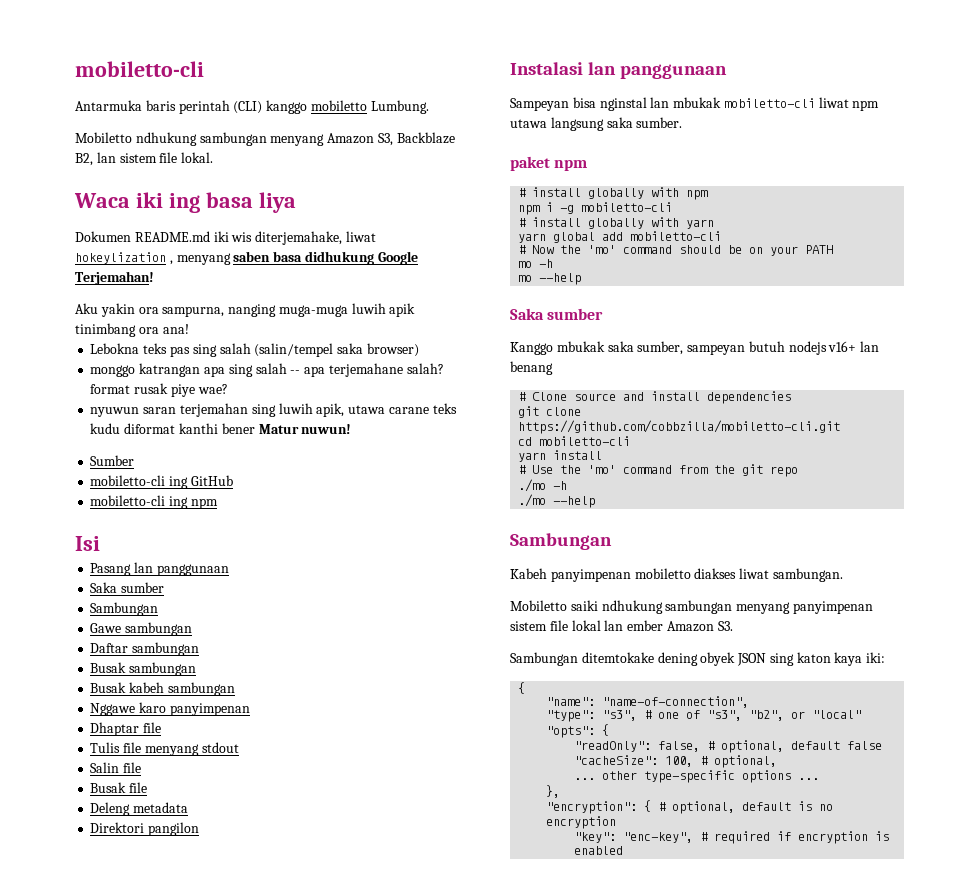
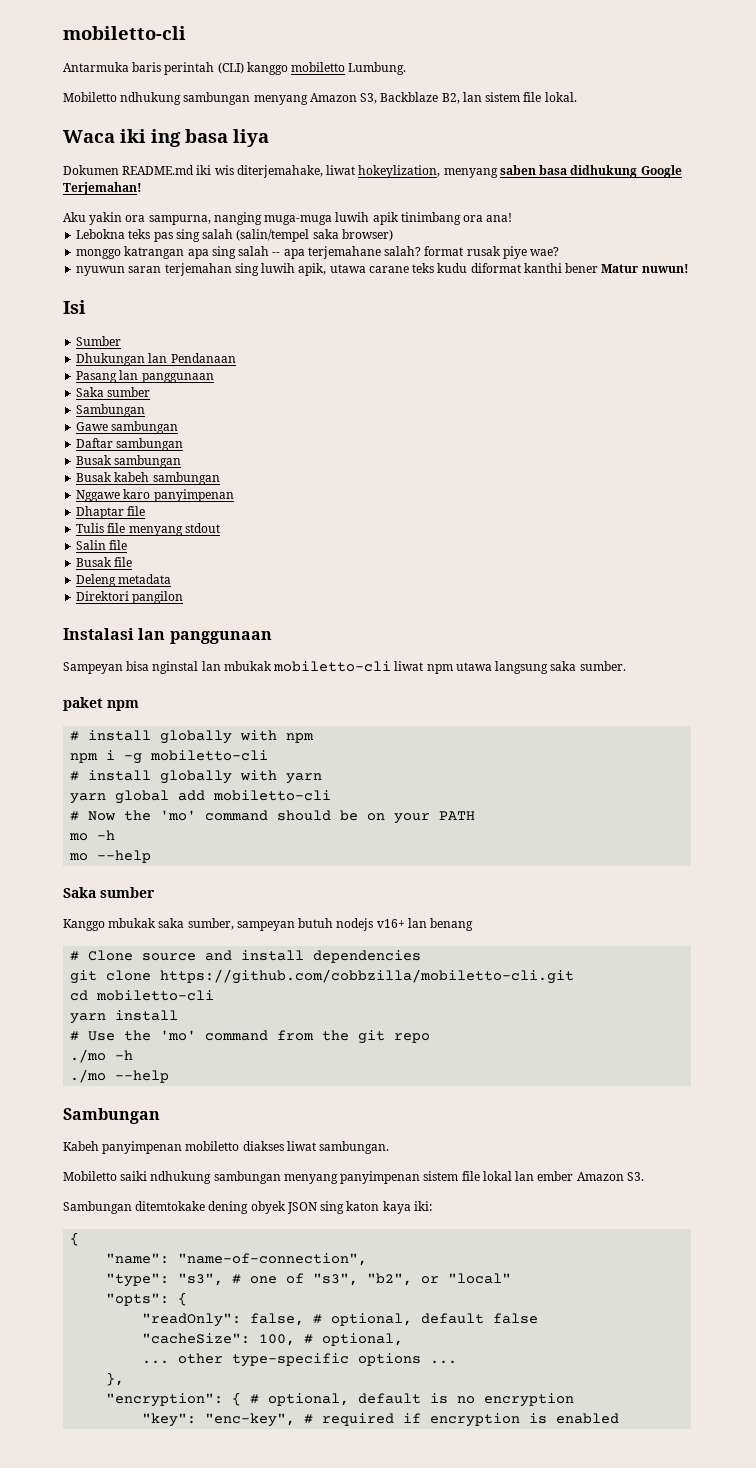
[75,252,173,265] hokeylization , -> [358,165,441,178] hokeylization,
(352, 429) none -> [63,300,86,314] // Isi
[90,475,233,489] [90,495,218,509] [75,536,100,551] mobiletto-cli ing GitHub // mobiletto-cli ing npm // Isi -> [76,353,236,366] Dhukungan lan Pendanaan

